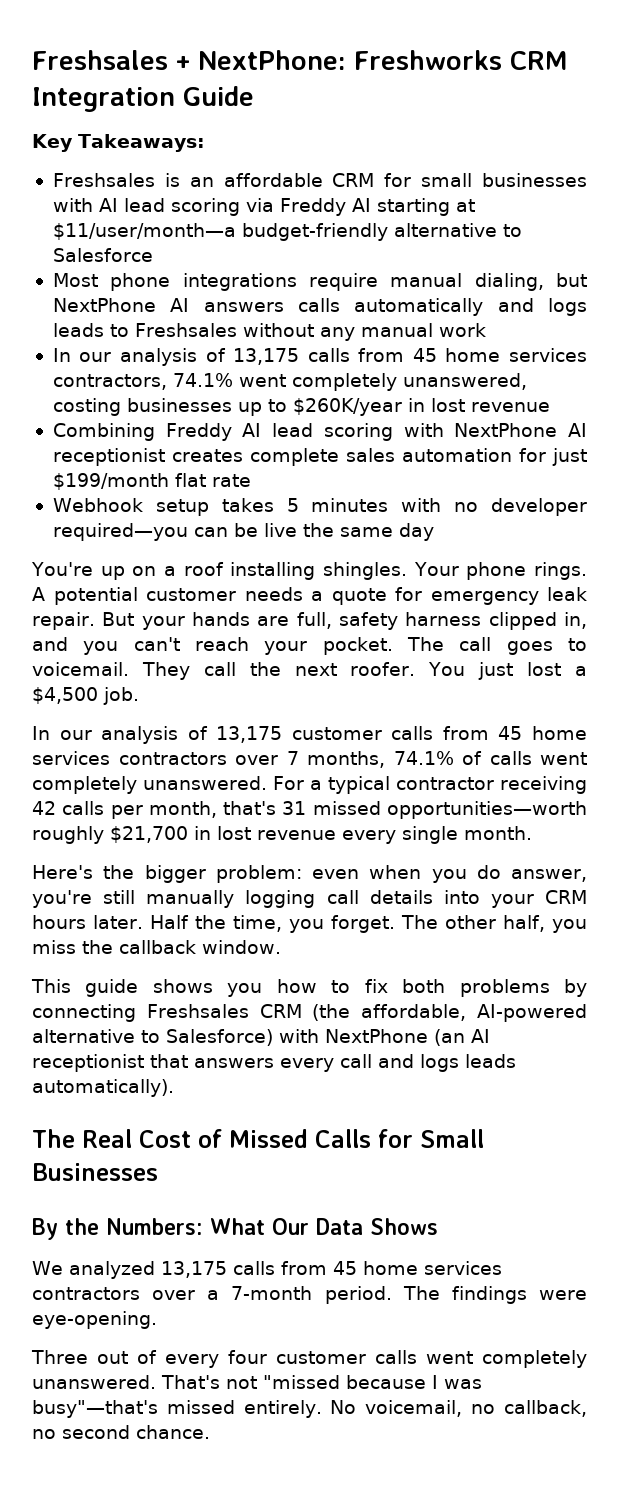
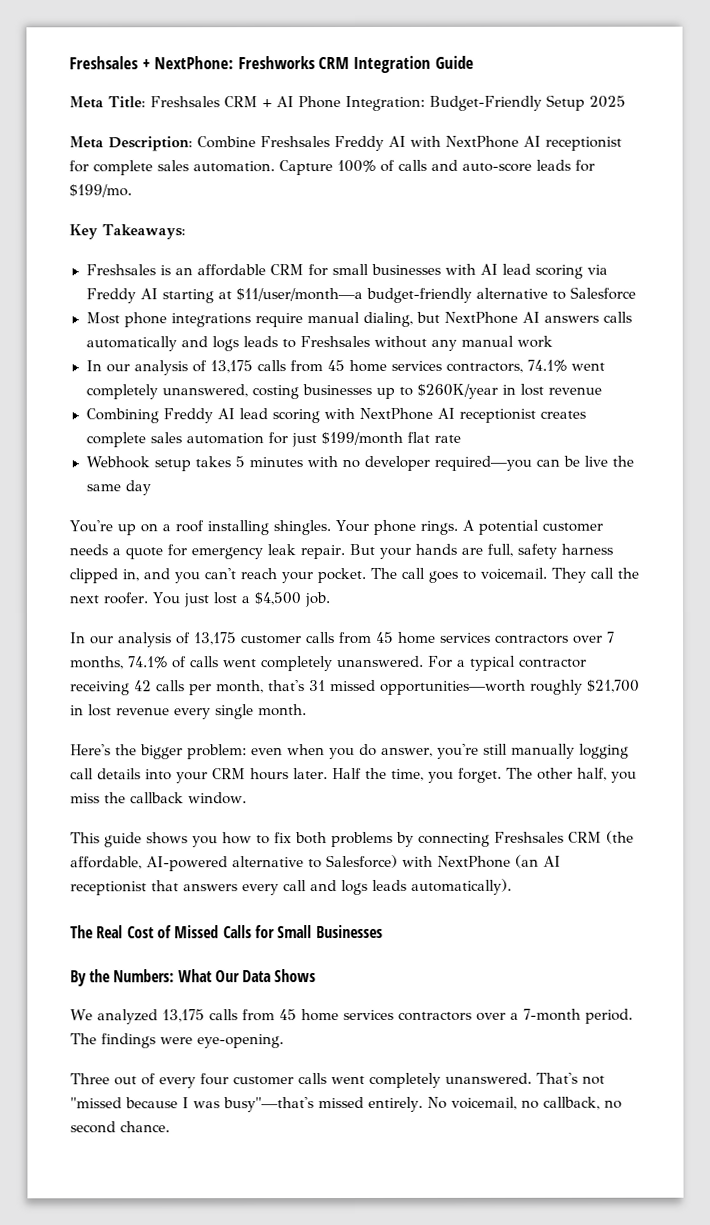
(254, 96) none -> [69,94,626,112] [69,135,622,152] [69,159,595,176] [69,184,132,198] // Meta Title: Freshsales CRM + AI Phone Integration: Budget-Friendly Setup 2025 // Meta Description: Combine Freshsales Freddy AI with NextPhone AI receptionist for complete sales automation. Capture 100% of calls and auto-score leads for $199/mo.

